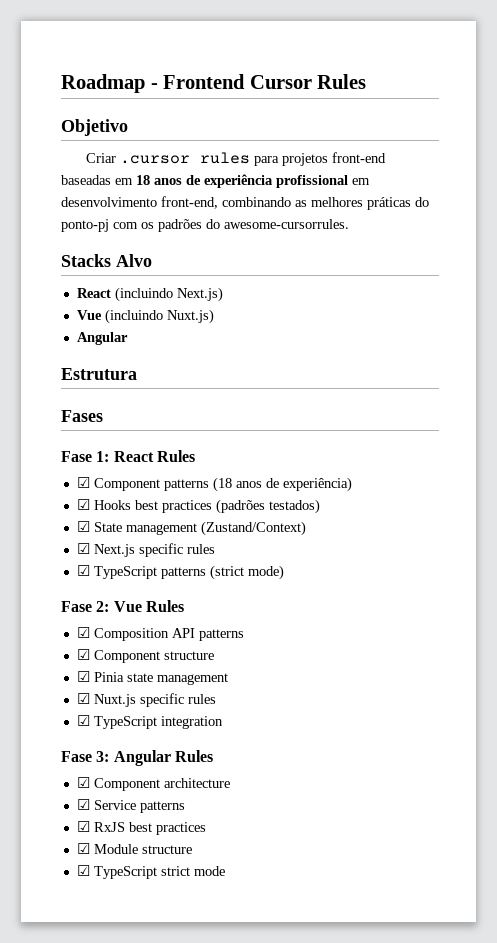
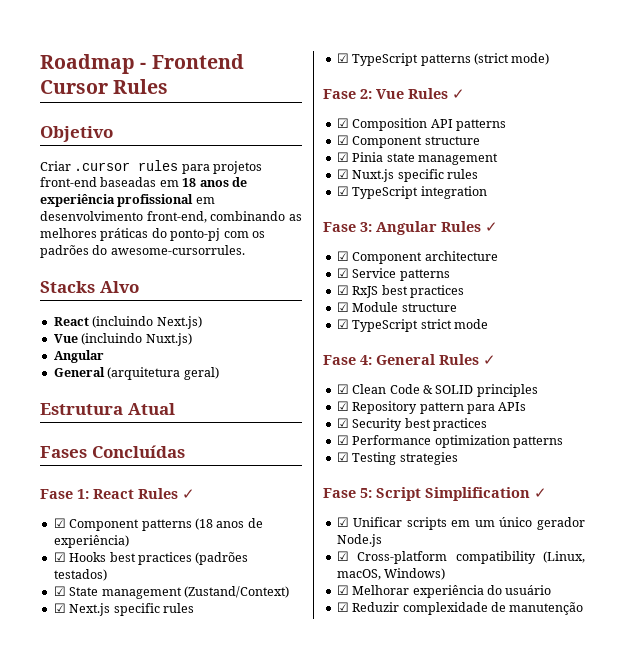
(128, 338) none -> [53,367,219,380] // General (arquitetura geral)
(137, 374) none -> [127,403,175,415] Atual
(103, 416) none -> [91,445,185,458] Concluídas
(195, 456) none -> [182,489,195,499] ✓
(184, 606) none -> [452,89,465,99] ✓
(213, 756) none -> [485,222,498,232] ✓
(225, 871) none -> [323,354,496,365] [336,384,538,397] [336,401,527,414] [336,418,487,431] [336,435,563,448] [336,452,458,465] [323,487,547,501] [336,517,585,530] [336,534,382,547] [336,551,585,564] [336,568,446,580] [336,585,552,598] [336,602,584,615] // Fase 4: General Rules ✓ // ☑ Clean Code & SOLID principles // ☑ Repository pattern para APIs // ☑ Security best practices // ☑ Performance optimization patterns // ☑ Testing strategies // Fase 5: Script Simplification ✓ // ☑ Unificar scripts em um único gerador Node.js // ☑ Cross-platform compatibility (Linux, macOS, Windows) // ☑ Melhorar experiência do usuário // ☑ Reduzir complexidade de manutenção

